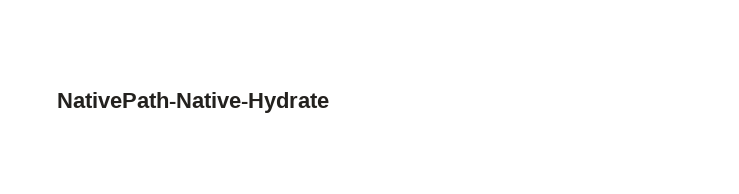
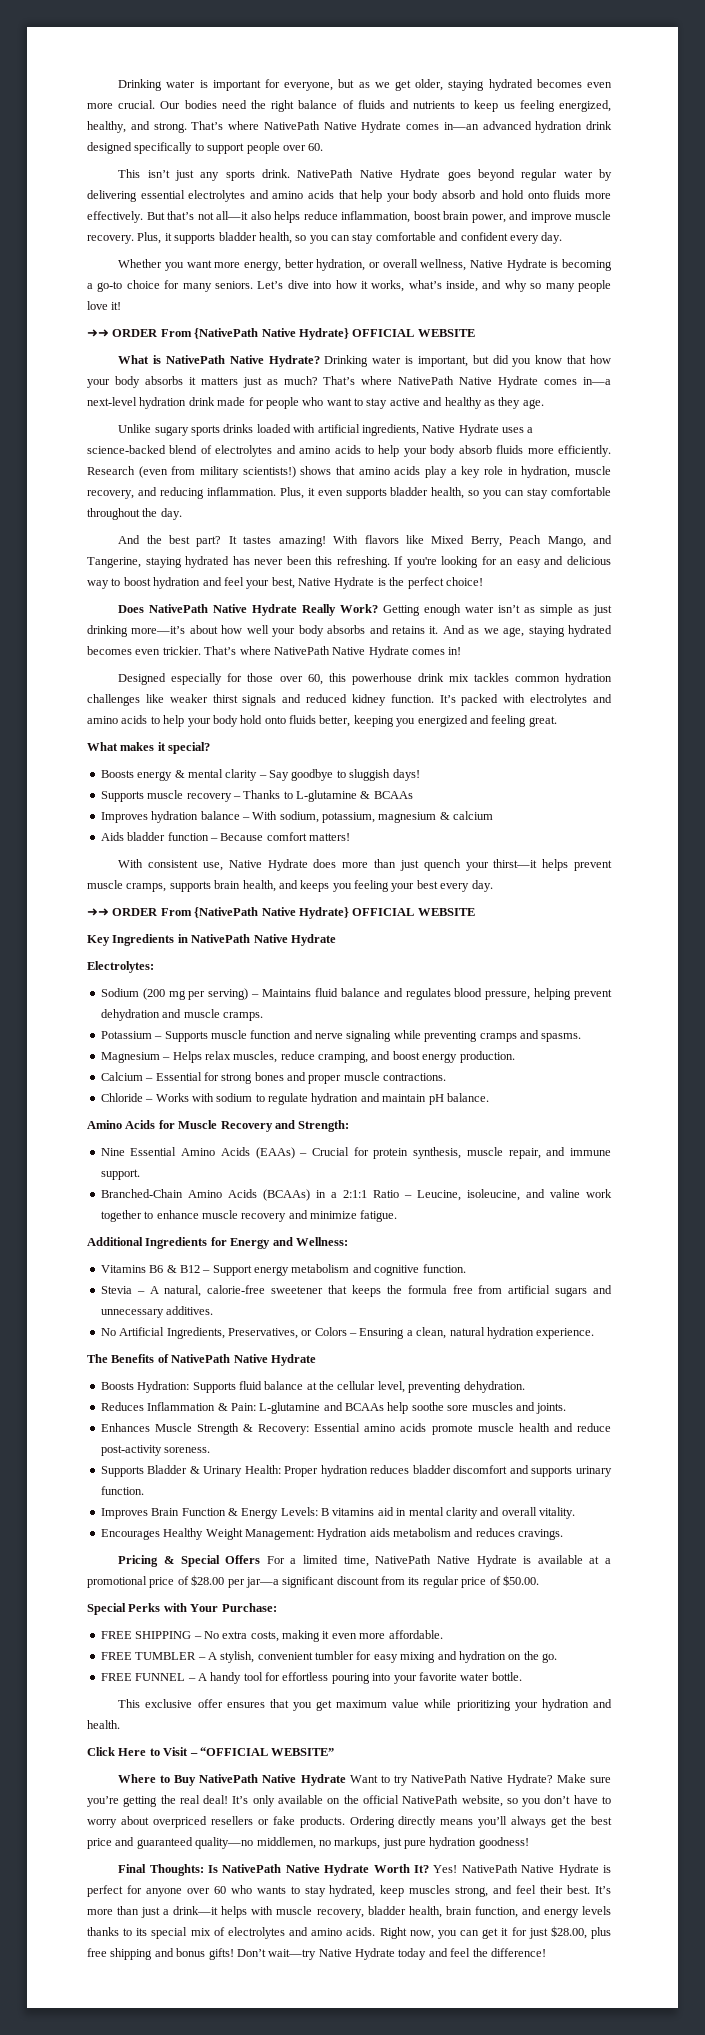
[57,92,329,113] NativePath-Native-Hydrate -> [118,79,612,91] [87,100,611,112] [87,121,612,133] [87,142,324,154] [118,169,612,181] [87,190,612,202] [87,211,611,223] [87,232,563,244] [118,259,613,271] [87,280,612,292] [87,301,122,310] [87,328,475,340] [118,355,612,367] [87,376,611,388] [87,397,544,409] [118,424,534,436] [87,445,612,457] [87,466,612,478] [87,487,611,499] [87,508,182,520] [118,535,612,547] [87,556,612,568] [87,577,483,589] [118,604,612,616] [87,625,612,637] [87,646,462,658] [118,673,612,685] [87,694,613,706] [87,715,557,727] [87,742,211,754] [100,769,420,781] [100,790,413,802] [100,811,494,823] [100,832,350,841] [118,859,612,871] [87,880,493,892] [87,907,475,919] [87,934,336,946] [87,961,154,973] [100,988,612,1000] [100,1009,263,1021] [100,1030,582,1042] [100,1051,515,1063] [100,1072,447,1084] [100,1093,489,1105] [87,1120,350,1132] [100,1147,611,1159] [100,1169,140,1180] [100,1189,612,1201] [100,1210,398,1222] [87,1237,348,1249] [100,1264,466,1276] [100,1285,612,1297] [100,1306,214,1318] [100,1327,595,1339] [87,1354,316,1366] [100,1381,525,1393] [100,1402,567,1414] [100,1423,612,1435] [100,1445,211,1456] [100,1465,612,1477] [100,1486,144,1495] [100,1507,575,1519] [100,1528,564,1540] [118,1555,612,1567] [87,1575,539,1588] [87,1603,277,1615] [100,1630,443,1642] [100,1651,557,1663] [100,1672,522,1684] [118,1699,613,1711] [87,1720,120,1729] [87,1747,335,1756] [118,1774,611,1786] [87,1795,612,1807] [87,1816,613,1828] [87,1837,529,1849] [118,1864,612,1876] [87,1885,611,1897] [87,1906,611,1918] [87,1926,611,1939] [87,1948,546,1960] Drinking water is important for everyone, but as we get older, staying hydrated becomes even more crucial. Our bodies need the right balance of fluids and nutrients to keep us feeling energized, healthy, and strong. That’s where NativePath Native Hydrate comes in—an advanced hydration drink designed specifically to support people over 60. // This isn’t just any sports drink. NativePath Native Hydrate goes beyond regular water by delivering essential electrolytes and amino acids that help your body absorb and hold onto fluids more effectively. But that’s not all—it also helps reduce inflammation, boost brain power, and improve muscle recovery. Plus, it supports bladder health, so you can stay comfortable and confident every day. // Whether you want more energy, better hydration, or overall wellness, Native Hydrate is becoming a go-to choice for many seniors. Let’s dive into how it works, what’s inside, and why so many people love it! // ➜➜ ORDER From {NativePath Native Hydrate} OFFICIAL WEBSITE // What is NativePath Native Hydrate? Drinking water is important, but did you know that how your body absorbs it matters just as much? That’s where NativePath Native Hydrate comes in—a next-level hydration drink made for people who want to stay active and healthy as they age. // Unlike sugary sports drinks loaded with artificial ingredients, Native Hydrate uses a science-backed blend of electrolytes and amino acids to help your body absorb fluids more efficiently. Research (even from military scientists!) shows that amino acids play a key role in hydration, muscle recovery, and reducing inflammation. Plus, it even supports bladder health, so you can stay comfortable throughout the day. // And the best part? It tastes amazing! With flavors like Mixed Berry, Peach Mango, and Tangerine, staying hydrated has never been this refreshing. If you're looking for an easy and delicious way to boost hydration and feel your best, Native Hydrate is the perfect choice! // Does NativePath Native Hydrate Really Work? Getting enough water isn’t as simple as just drinking more—it’s about how well your body absorbs and retains it. And as we age, staying hydrated becomes even trickier. That’s where NativePath Native Hydrate comes in! // Designed especially for those over 60, this powerhouse drink mix tackles common hydration challenges like weaker thirst signals and reduced kidney function. It’s packed with electrolytes and amino acids to help your body hold onto fluids better, keeping you energized and feeling great. // What makes it special? // Boosts energy & mental clarity – Say goodbye to sluggish days! // Supports muscle recovery – Thanks to L-glutamine & BCAAs // Improves hydration balance – With sodium, potassium, magnesium & calcium // Aids bladder function – Because comfort matters! // With consistent use, Native Hydrate does more than just quench your thirst—it helps prevent muscle cramps, supports brain health, and keeps you feeling your best every day. // ➜➜ ORDER From {NativePath Native Hydrate} OFFICIAL WEBSITE // Key Ingredients in NativePath Native Hydrate // Electrolytes: // Sodium (200 mg per serving) – Maintains fluid balance and regulates blood pressure, helping prevent dehydration and muscle cramps. // Potassium – Supports muscle function and nerve signaling while preventing cramps and spasms. // Magnesium – Helps relax muscles, reduce cramping, and boost energy production. // Calcium – Essential for strong bones and proper muscle contractions. // Chloride – Works with sodium to regulate hydration and maintain pH balance. // Amino Acids for Muscle Recovery and Strength: // Nine Essential Amino Acids (EAAs) – Crucial for protein synthesis, muscle repair, and immune support. // Branched-Chain Amino Acids (BCAAs) in a 2:1:1 Ratio – Leucine, isoleucine, and valine work together to enhance muscle recovery and minimize fatigue. // Additional Ingredients for Energy and Wellness: // Vitamins B6 & B12 – Support energy metabolism and cognitive function. // Stevia – A natural, calorie-free sweetener that keeps the formula free from artificial sugars and unnecessary additives. // No Artificial Ingredients, Preservatives, or Colors – Ensuring a clean, natural hydration experience. // The Benefits of NativePath Native Hydrate // Boosts Hydration: Supports fluid balance at the cellular level, preventing dehydration. // Reduces Inflammation & Pain: L-glutamine and BCAAs help soothe sore muscles and joints. // Enhances Muscle Strength & Recovery: Essential amino acids promote muscle health and reduce post-activity soreness. // Supports Bladder & Urinary Health: Proper hydration reduces bladder discomfort and supports urinary function. // Improves Brain Function & Energy Levels: B vitamins aid in mental clarity and overall vitality. // Encourages Healthy Weight Management: Hydration aids metabolism and reduces cravings. // Pricing & Special Offers For a limited time, NativePath Native Hydrate is available at a promotional price of $28.00 per jar—a significant discount from its regular price of $50.00. // Special Perks with Your Purchase: // FREE SHIPPING – No extra costs, making it even more affordable. // FREE TUMBLER – A stylish, convenient tumbler for easy mixing and hydration on the go. // FREE FUNNEL – A handy tool for effortless pouring into your favorite water bottle. // This exclusive offer ensures that you get maximum value while prioritizing your hydration and health. // Click Here to Visit – “OFFICIAL WEBSITE” // Where to Buy NativePath Native Hydrate Want to try NativePath Native Hydrate? Make sure you’re getting the real deal! It’s only available on the official NativePath website, so you don’t have to worry about overpriced resellers or fake products. Ordering directly means you’ll always get the best price and guaranteed quality—no middlemen, no markups, just pure hydration goodness! // Final Thoughts: Is NativePath Native Hydrate Worth It? Yes! NativePath Native Hydrate is perfect for anyone over 60 who wants to stay hydrated, keep muscles strong, and feel their best. It’s more than just a drink—it helps with muscle recovery, bladder health, brain function, and energy levels thanks to its special mix of electrolytes and amino acids. Right now, you can get it for just $28.00, plus free shipping and bonus gifts! Don’t wait—try Native Hydrate today and feel the difference!

